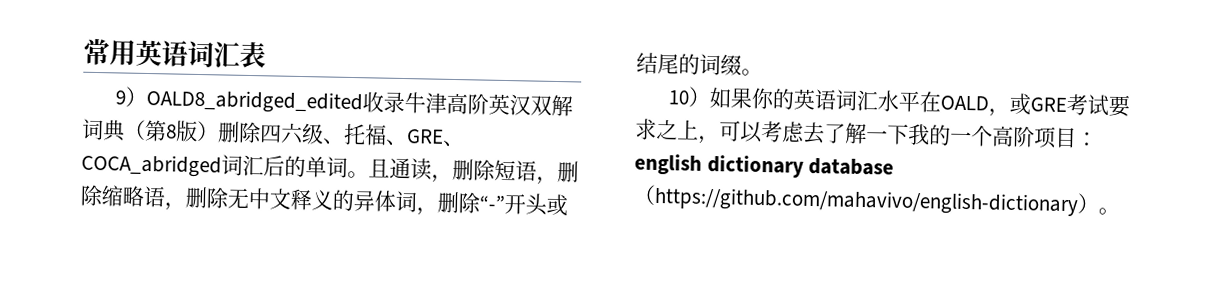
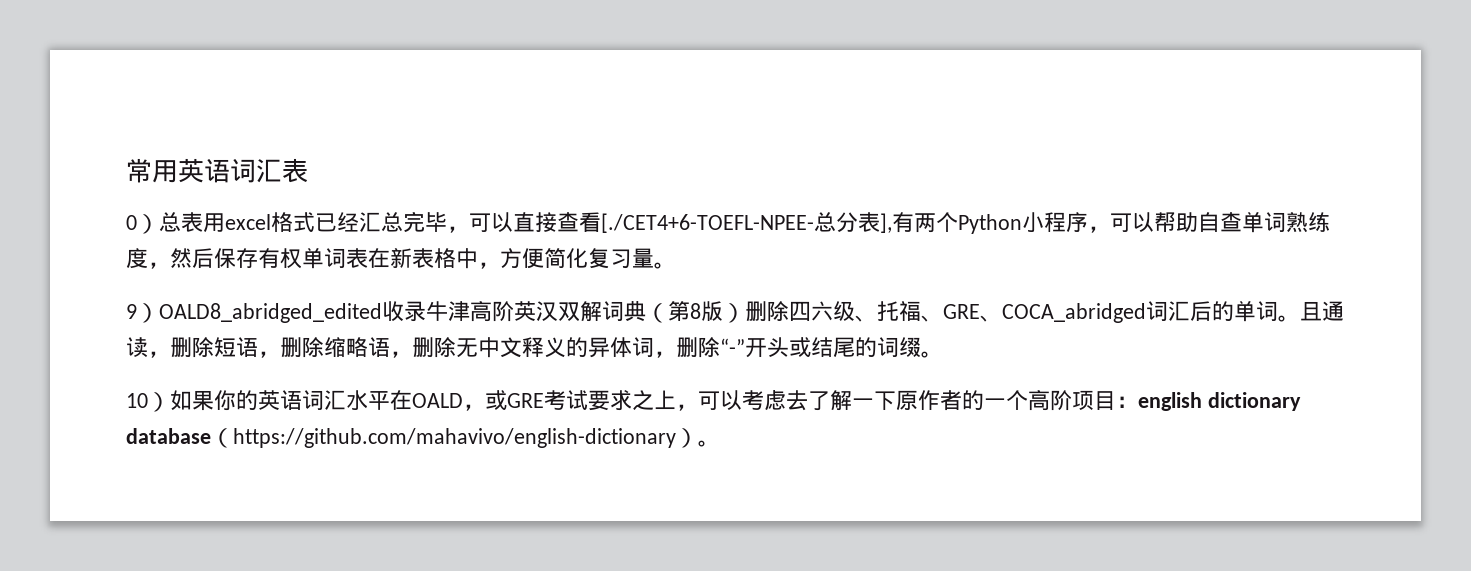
(266, 55) none -> [126,211,1330,234] [126,248,676,269] // 0）总表用excel格式已经汇总完毕，可以直接查看[./CET4+6-TOEFL-NPEE-总分表],有两个Python小程序，可以帮助自查单词熟练度，然后保存有权单词表在新表格中，方便简化复习量。
[908,123,930,146] 我 -> [896,390,962,411] 原作者

